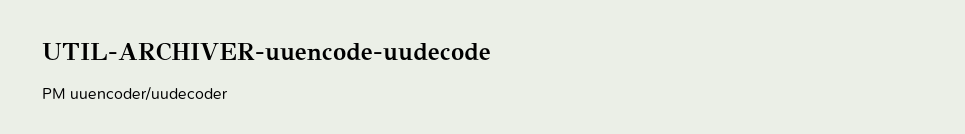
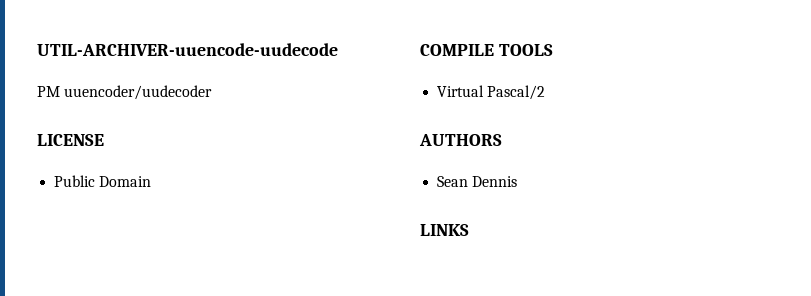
(229, 93) none -> [37,134,104,146] [54,175,152,187] [420,44,553,56] [437,85,546,100] [419,134,502,146] [437,176,518,187] [420,224,469,236] // LICENSE // Public Domain // COMPILE TOOLS // Virtual Pascal/2 // AUTHORS // Sean Dennis // LINKS

